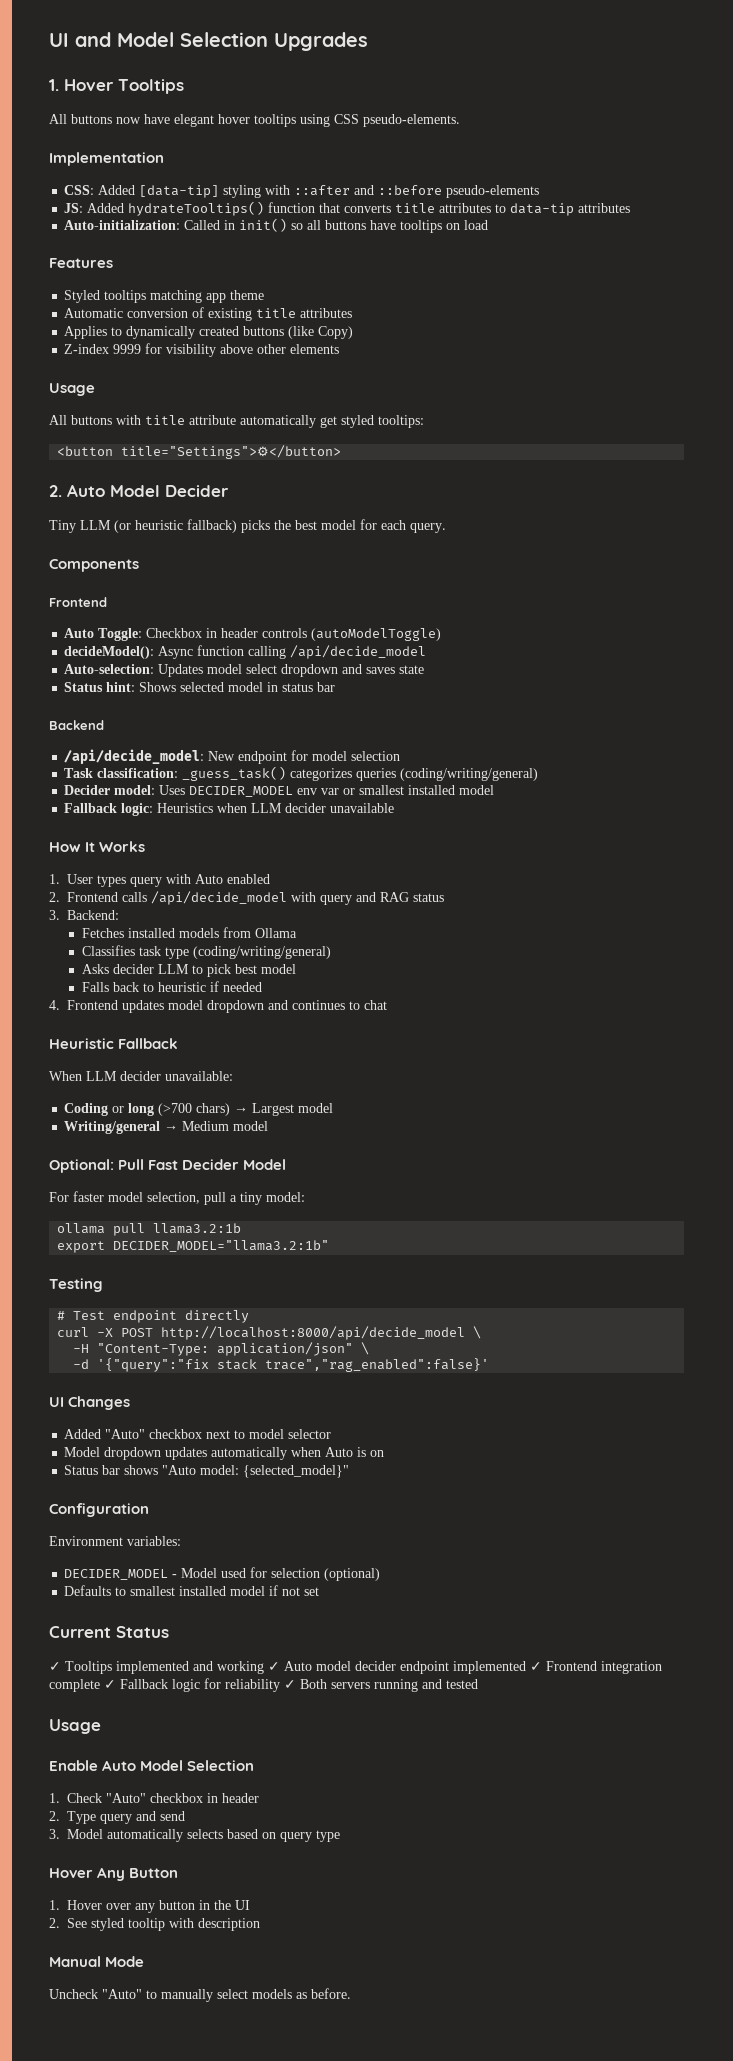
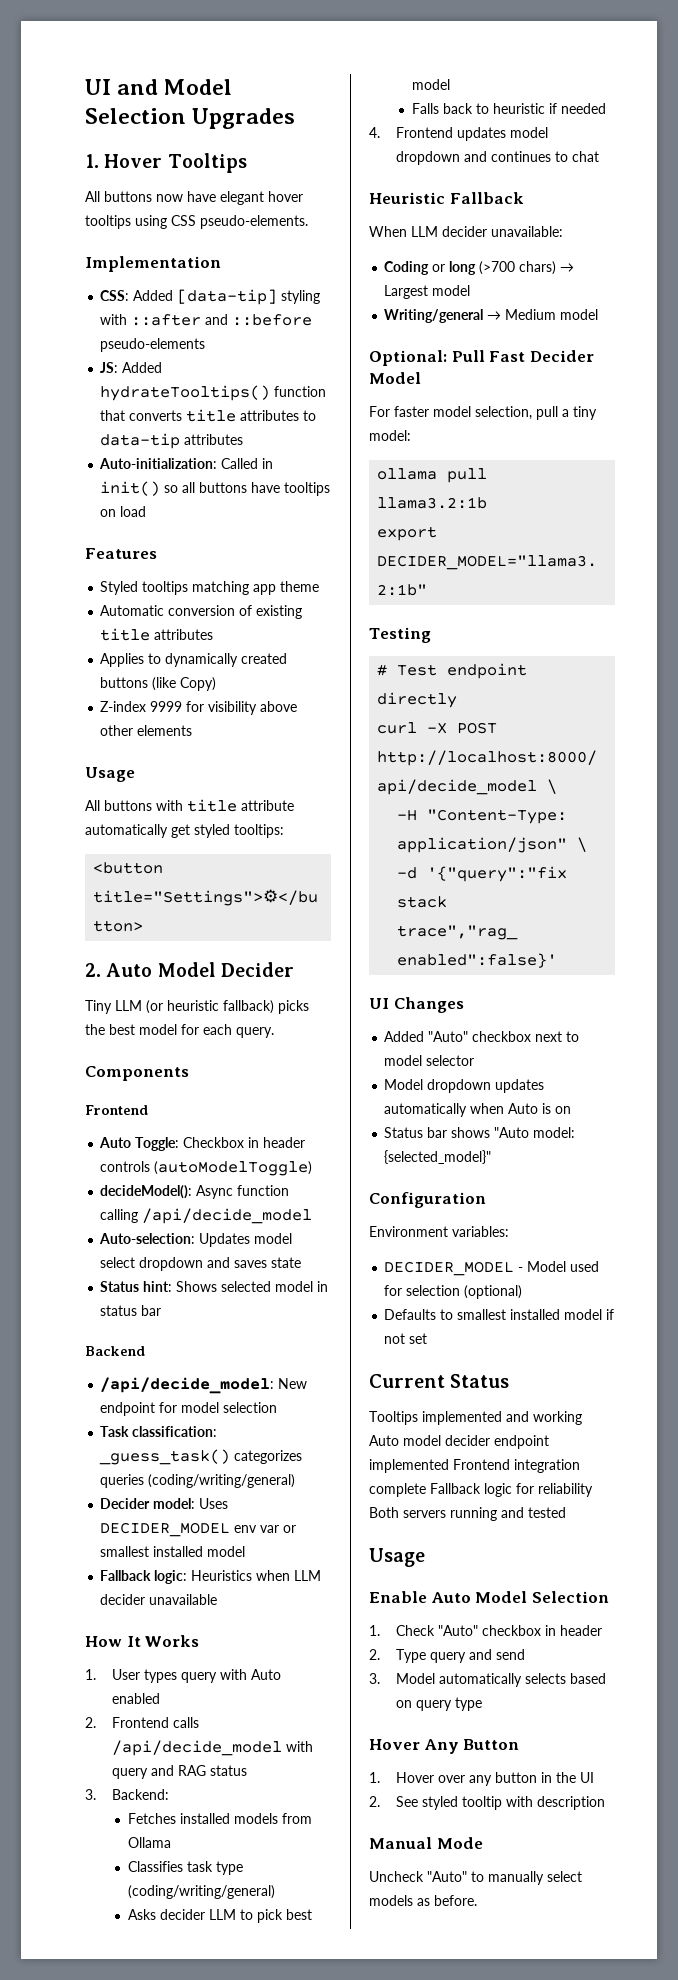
[49,1662,61,1671] ✓ -> (510, 1381) none
[268,1662,280,1671] ✓ -> (582, 1418) none
[530,1662,542,1671] ✓ -> (449, 1466) none
[104,1680,116,1689] ✓ -> (426, 1490) none
[284,1680,296,1689] ✓ -> (593, 1490) none

